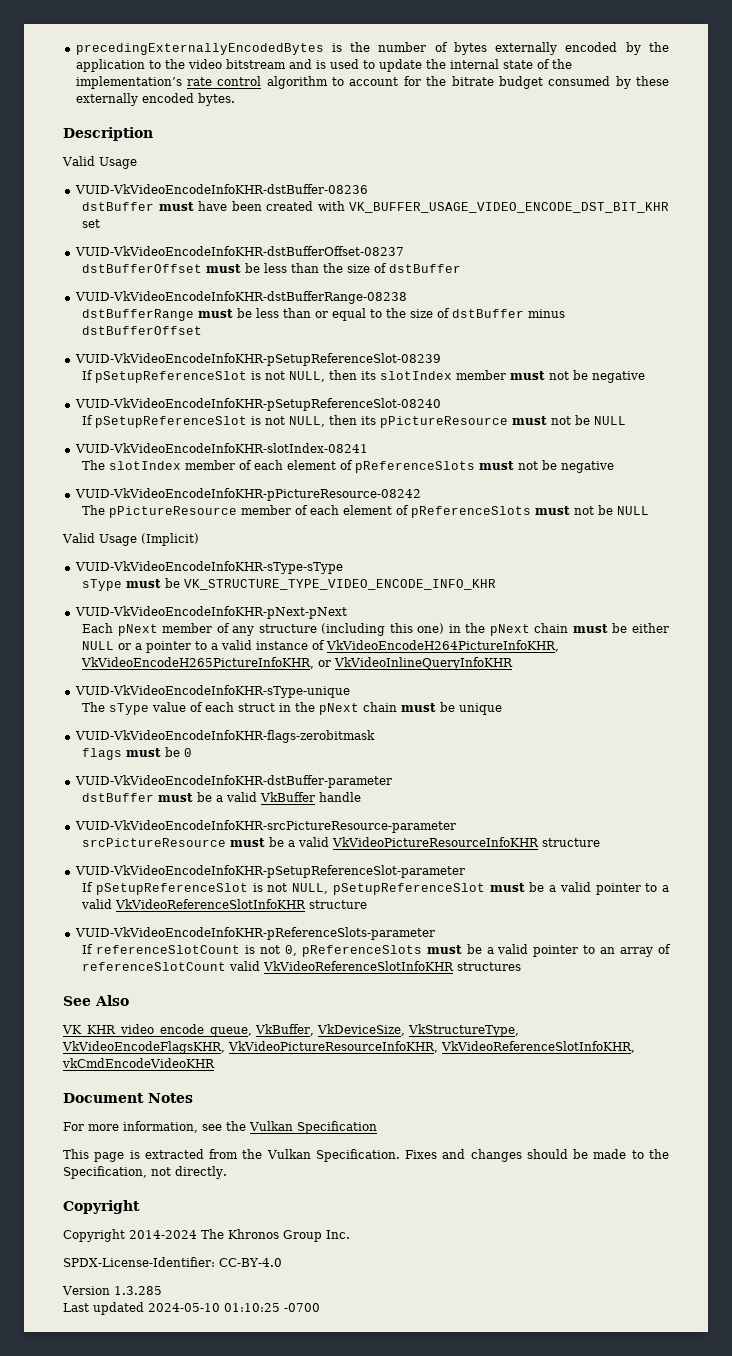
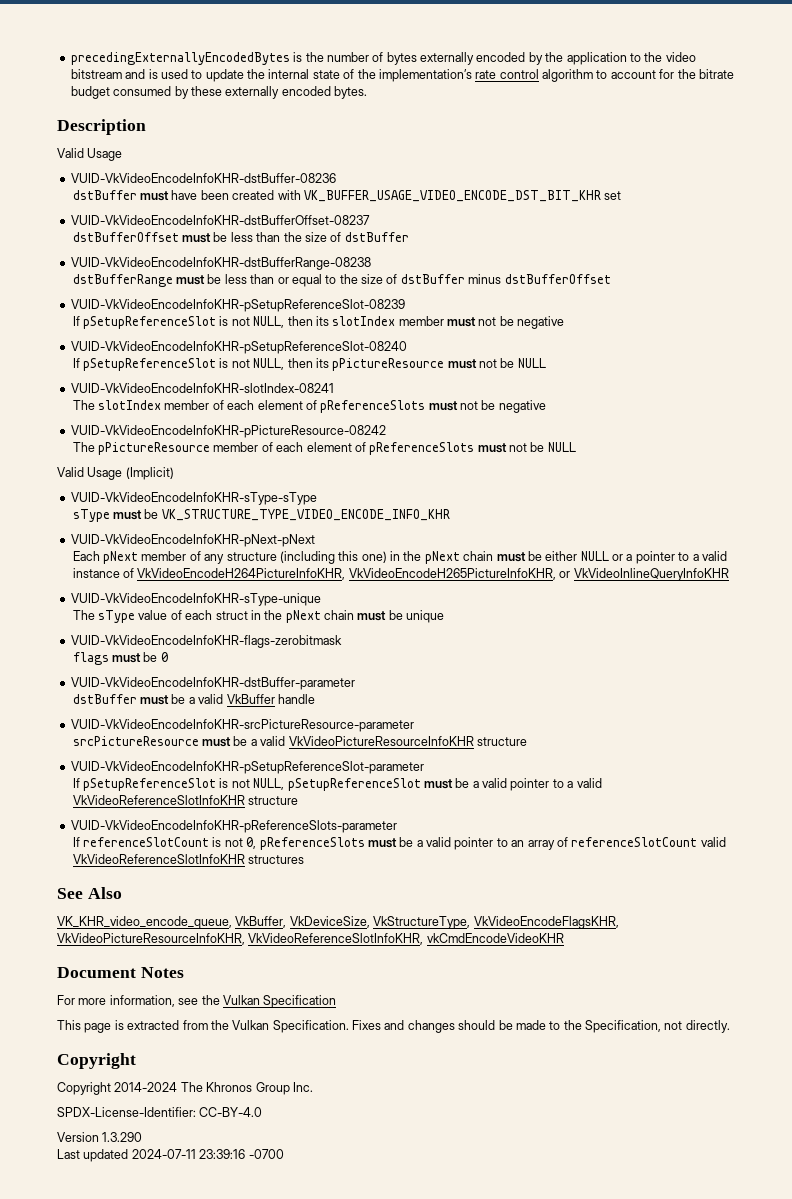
[113,1286,162,1295] 1.3.285 -> [102,1132,143,1142] 1.3.290
[148,1303,280,1312] 2024-05-10 01:10:25 -> [131,1149,246,1159] 2024-07-11 23:39:16

